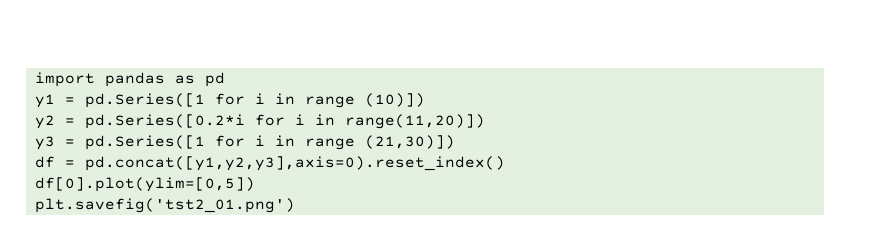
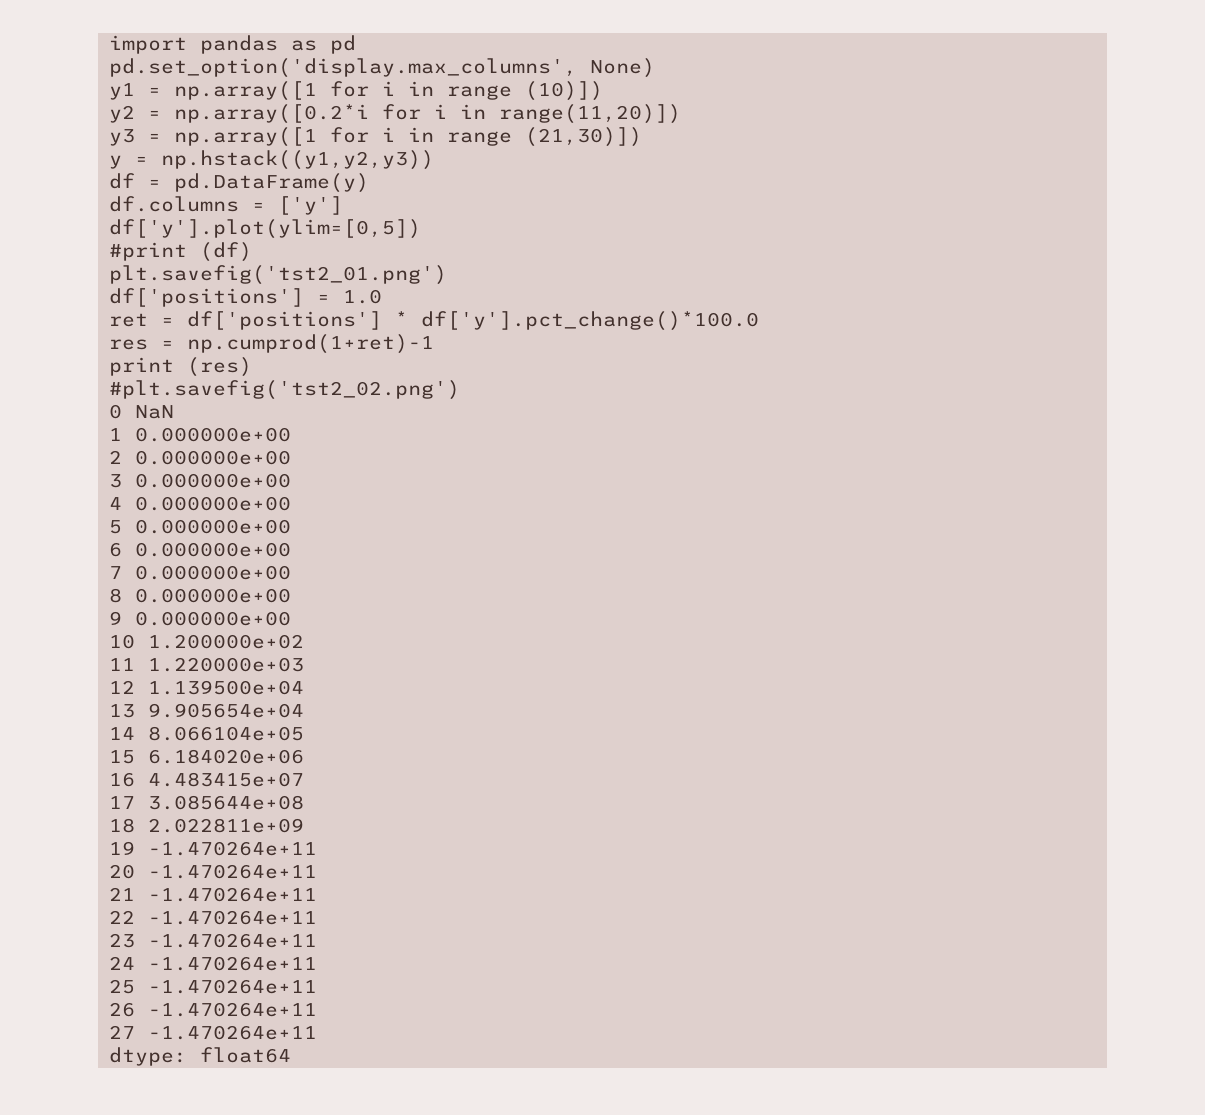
(225, 79) none -> [108,58,655,78] // pd.set_option('display.max_columns', None)
[84,93,205,108] pd.Series([1 -> [173,81,317,101] np.array([1
[84,114,245,129] pd.Series([0.2*i -> [173,104,369,124] np.array([0.2*i
[84,135,205,150] pd.Series([1 -> [173,127,317,147] np.array([1
(455, 142) none -> [108,150,434,170] // y = np.hstack((y1,y2,y3))
[84,156,505,171] [34,177,255,192] [34,198,295,213] pd.concat([y1,y2,y3],axis=0).reset_index() // df[0].plot(ylim=[0,5]) // plt.savefig('tst2_01.png') -> [173,173,369,193] [108,196,343,215] [108,219,421,239] [108,242,252,262] [108,265,447,285] [108,288,382,307] [108,311,759,331] [108,334,434,354] [108,357,252,377] [108,380,460,400] [108,404,174,419] [108,427,291,442] [108,450,291,465] [108,473,291,488] [108,496,291,511] [108,519,291,534] [108,542,291,557] [108,565,291,580] [108,588,291,603] [108,611,291,626] [108,634,304,649] [108,657,304,672] [108,680,304,695] [108,703,304,718] [108,726,304,741] [108,749,304,764] [108,772,304,787] [108,795,304,810] [108,818,304,833] [108,841,317,856] [108,864,317,879] [108,887,317,902] [108,910,317,925] [108,933,317,948] [108,956,317,971] [108,979,317,994] [108,1002,317,1017] [108,1025,317,1040] [108,1047,291,1066] pd.DataFrame(y) // df.columns = ['y'] // df['y'].plot(ylim=[0,5]) // #print (df) // plt.savefig('tst2_01.png') // df['positions'] = 1.0 // ret = df['positions'] * df['y'].pct_change()*100.0 // res = np.cumprod(1+ret)-1 // print (res) // #plt.savefig('tst2_02.png') // 0 NaN // 1 0.000000e+00 // 2 0.000000e+00 // 3 0.000000e+00 // 4 0.000000e+00 // 5 0.000000e+00 // 6 0.000000e+00 // 7 0.000000e+00 // 8 0.000000e+00 // 9 0.000000e+00 // 10 1.200000e+02 // 11 1.220000e+03 // 12 1.139500e+04 // 13 9.905654e+04 // 14 8.066104e+05 // 15 6.184020e+06 // 16 4.483415e+07 // 17 3.085644e+08 // 18 2.022811e+09 // 19 -1.470264e+11 // 20 -1.470264e+11 // 21 -1.470264e+11 // 22 -1.470264e+11 // 23 -1.470264e+11 // 24 -1.470264e+11 // 25 -1.470264e+11 // 26 -1.470264e+11 // 27 -1.470264e+11 // dtype: float64

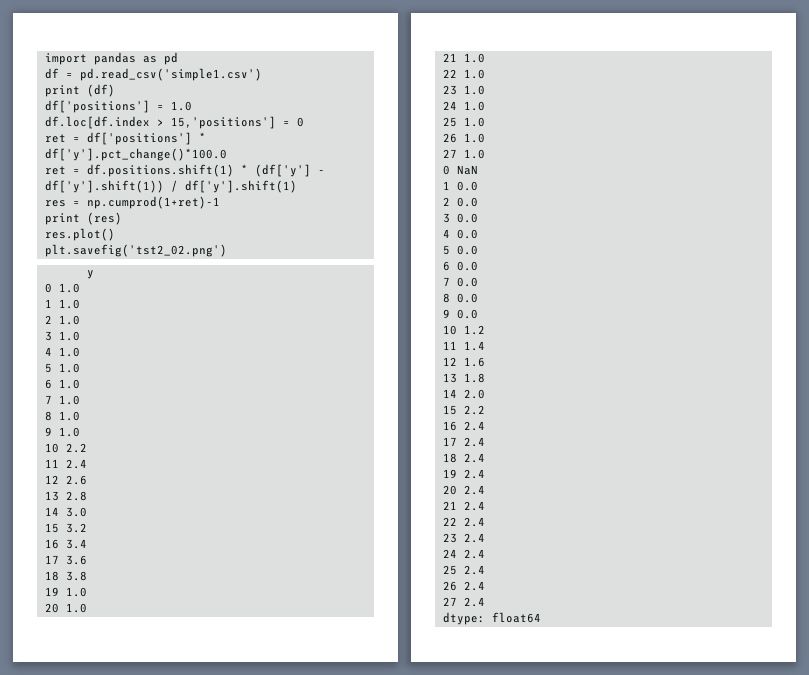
[108,58,655,78] [108,81,603,101] [108,104,681,124] [108,127,642,147] [108,150,434,170] [108,173,369,193] [108,196,343,215] [108,219,421,239] [108,242,187,261] pd.set_option('display.max_columns', None) // y1 = np.array([1 for i in range (10)]) // y2 = np.array([0.2*i for i in range(11,20)]) // y3 = np.array([1 for i in range (21,30)]) // y = np.hstack((y1,y2,y3)) // df = pd.DataFrame(y) // df.columns = ['y'] // df['y'].plot(ylim=[0,5]) // #print -> [44,68,262,81] [44,85,80,97] df = pd.read_csv('simple1.csv') // print
[108,265,447,285] // plt.savefig('tst2_01.png') -> (115, 90) none
(382, 296) none -> [44,116,304,129] // df.loc[df.index > 15,'positions'] = 0
(759, 321) none -> [44,164,325,177] [44,180,297,193] // ret = df.positions.shift(1) * (df['y'] - df['y'].shift(1)) / df['y'].shift(1)
[108,380,460,400] #plt.savefig('tst2_02.png') -> [44,228,115,241] [44,244,227,257] [86,270,94,279] [44,283,80,293] [44,299,80,309] [44,315,80,325] [44,331,80,341] [44,347,80,357] [44,363,80,373] [44,379,80,389] [44,395,80,405] [44,411,80,421] [44,427,80,437] [44,443,87,453] [44,459,87,469] [44,475,87,485] [44,491,87,501] [44,507,87,517] [44,523,87,533] [44,539,87,549] [44,555,87,565] [44,571,87,581] [44,587,87,597] [44,603,87,613] [442,53,485,63] [442,69,485,79] [442,85,485,95] [442,101,485,111] [442,117,485,127] [442,133,485,143] [442,149,485,159] res.plot() // plt.savefig('tst2_02.png') // y // 0 1.0 // 1 1.0 // 2 1.0 // 3 1.0 // 4 1.0 // 5 1.0 // 6 1.0 // 7 1.0 // 8 1.0 // 9 1.0 // 10 2.2 // 11 2.4 // 12 2.6 // 13 2.8 // 14 3.0 // 15 3.2 // 16 3.4 // 17 3.6 // 18 3.8 // 19 1.0 // 20 1.0 // 21 1.0 // 22 1.0 // 23 1.0 // 24 1.0 // 25 1.0 // 26 1.0 // 27 1.0
[134,427,291,442] [108,450,291,465] [108,473,291,488] [108,496,291,511] [108,519,291,534] [108,542,291,557] [108,565,291,580] [108,588,291,603] [108,611,291,626] [108,634,304,649] [108,657,304,672] [108,680,304,695] [108,703,304,718] [108,726,304,741] [108,749,304,764] [108,772,304,787] [108,795,304,810] [108,818,304,833] [108,841,317,856] [108,864,317,879] [108,887,317,902] [108,910,317,925] [108,933,317,948] [108,956,317,971] [108,979,317,994] [108,1002,317,1017] [108,1025,317,1040] 0.000000e+00 // 2 0.000000e+00 // 3 0.000000e+00 // 4 0.000000e+00 // 5 0.000000e+00 // 6 0.000000e+00 // 7 0.000000e+00 // 8 0.000000e+00 // 9 0.000000e+00 // 10 1.200000e+02 // 11 1.220000e+03 // 12 1.139500e+04 // 13 9.905654e+04 // 14 8.066104e+05 // 15 6.184020e+06 // 16 4.483415e+07 // 17 3.085644e+08 // 18 2.022811e+09 // 19 -1.470264e+11 // 20 -1.470264e+11 // 21 -1.470264e+11 // 22 -1.470264e+11 // 23 -1.470264e+11 // 24 -1.470264e+11 // 25 -1.470264e+11 // 26 -1.470264e+11 // 27 -1.470264e+11 -> [456,181,478,191] [442,197,478,207] [442,213,478,223] [442,229,478,239] [442,245,478,255] [442,261,478,271] [442,277,478,287] [442,293,478,303] [442,309,478,319] [442,325,485,335] [442,341,485,351] [442,357,485,367] [442,373,485,383] [442,389,485,399] [442,405,485,415] [442,421,485,431] [442,437,485,447] [442,453,485,463] [442,469,485,479] [442,485,485,495] [442,501,485,511] [442,517,485,527] [442,533,485,543] [442,549,485,559] [442,565,485,575] [442,581,485,591] [442,597,485,607] 0.0 // 2 0.0 // 3 0.0 // 4 0.0 // 5 0.0 // 6 0.0 // 7 0.0 // 8 0.0 // 9 0.0 // 10 1.2 // 11 1.4 // 12 1.6 // 13 1.8 // 14 2.0 // 15 2.2 // 16 2.4 // 17 2.4 // 18 2.4 // 19 2.4 // 20 2.4 // 21 2.4 // 22 2.4 // 23 2.4 // 24 2.4 // 25 2.4 // 26 2.4 // 27 2.4

